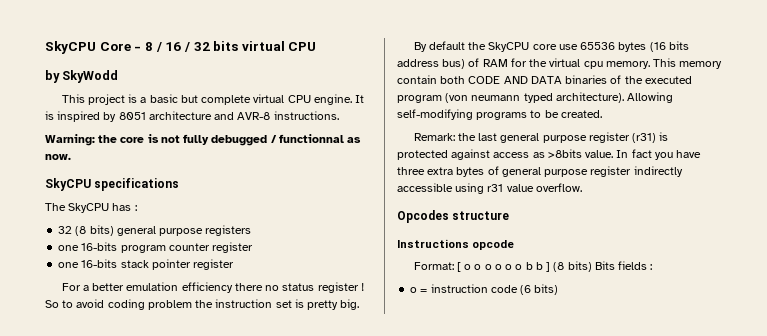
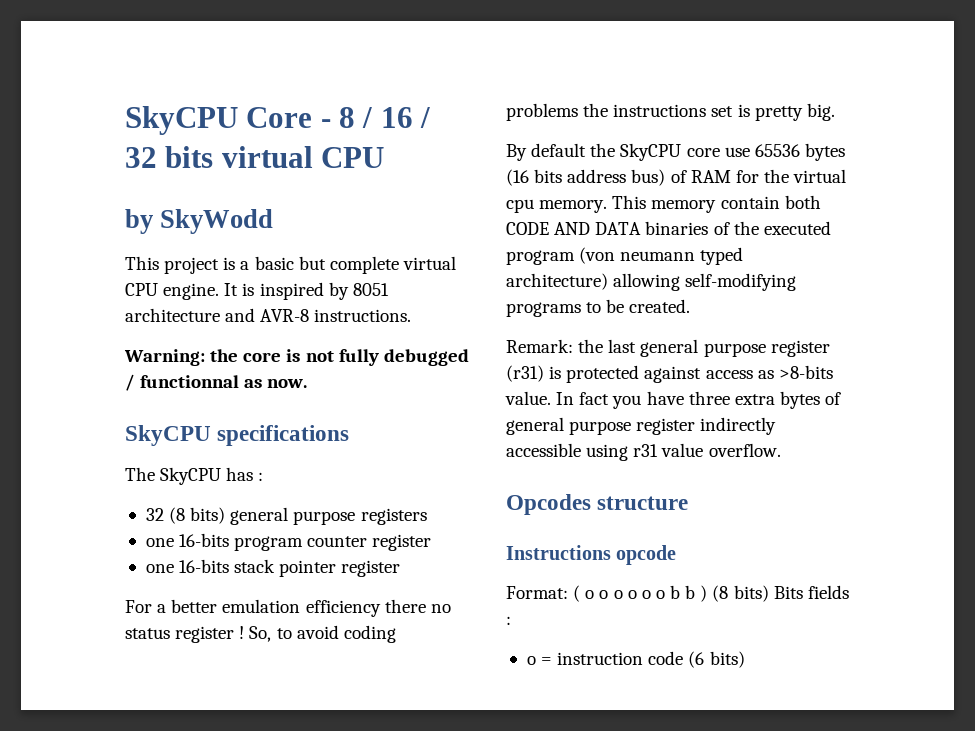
[45,300,59,308] So -> [249,626,272,642] So,
[147,299,273,310] problem the instruction -> [506,103,707,121] problems the instructions
[555,92,674,103] architecture). Allowing -> [506,273,681,291] architecture) allowing
[547,149,582,158] >8bits -> [778,365,833,379] >8-bits
[456,262,461,272] [ -> [573,585,581,602] (
[546,262,551,272] ] -> [700,585,708,602] )

